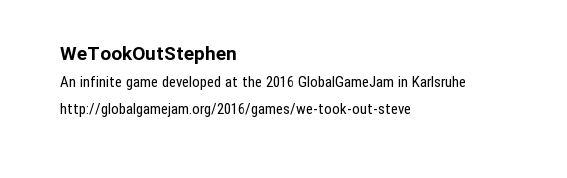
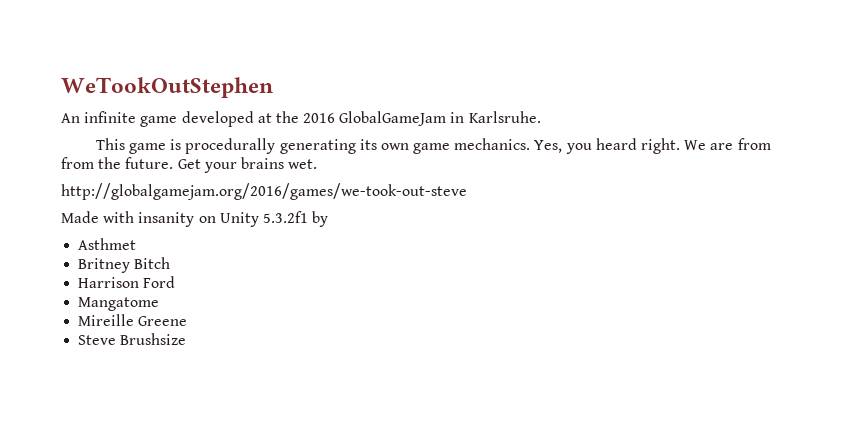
[412,76,467,87] [60,103,411,117] Karlsruhe // http://globalgamejam.org/2016/games/we-took-out-steve -> [468,111,541,123] [95,138,771,154] [61,157,318,173] [61,183,467,200] [61,211,329,227] [78,238,137,250] [78,257,171,273] [78,276,176,288] [78,297,160,311] [78,314,188,326] [78,333,187,345] Karlsruhe. // This game is procedurally generating its own game mechanics. Yes, you heard right. We are from from the future. Get your brains wet. // http://globalgamejam.org/2016/games/we-took-out-steve // Made with insanity on Unity 5.3.2f1 by // Asthmet // Britney Bitch // Harrison Ford // Mangatome // Mireille Greene // Steve Brushsize

